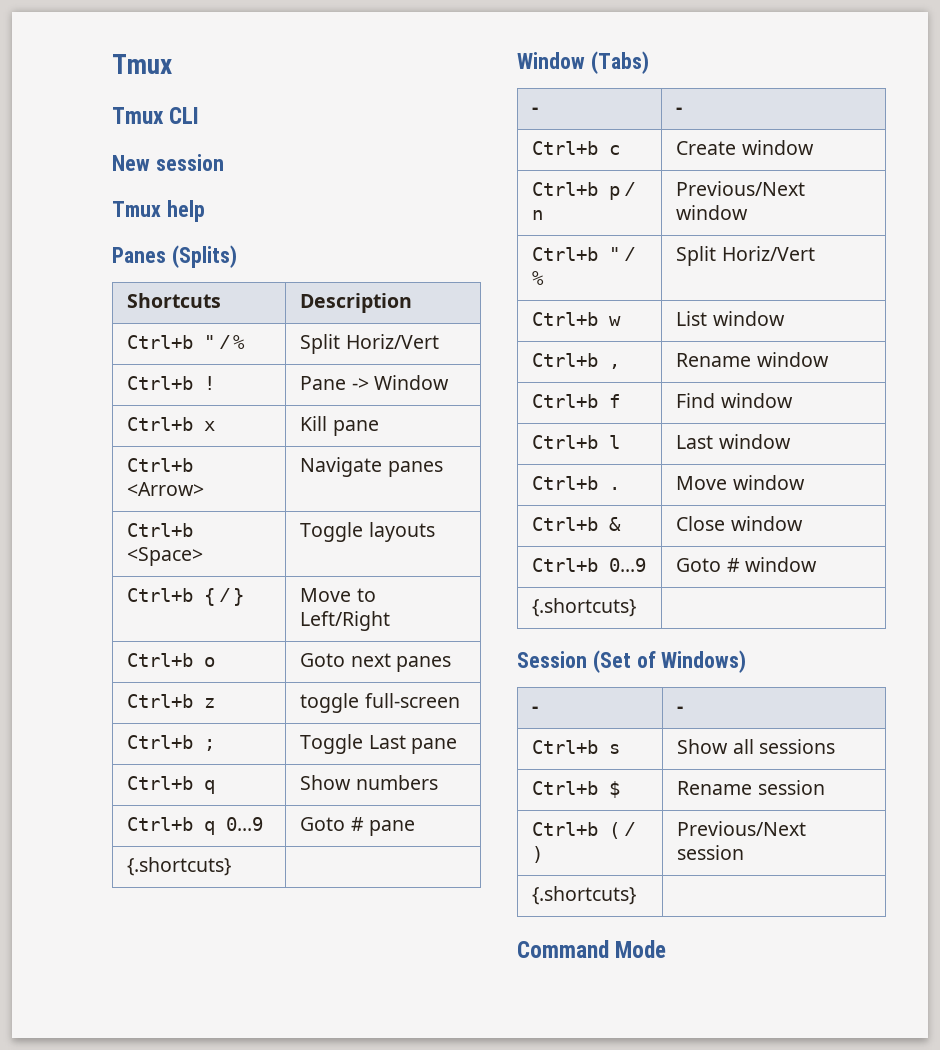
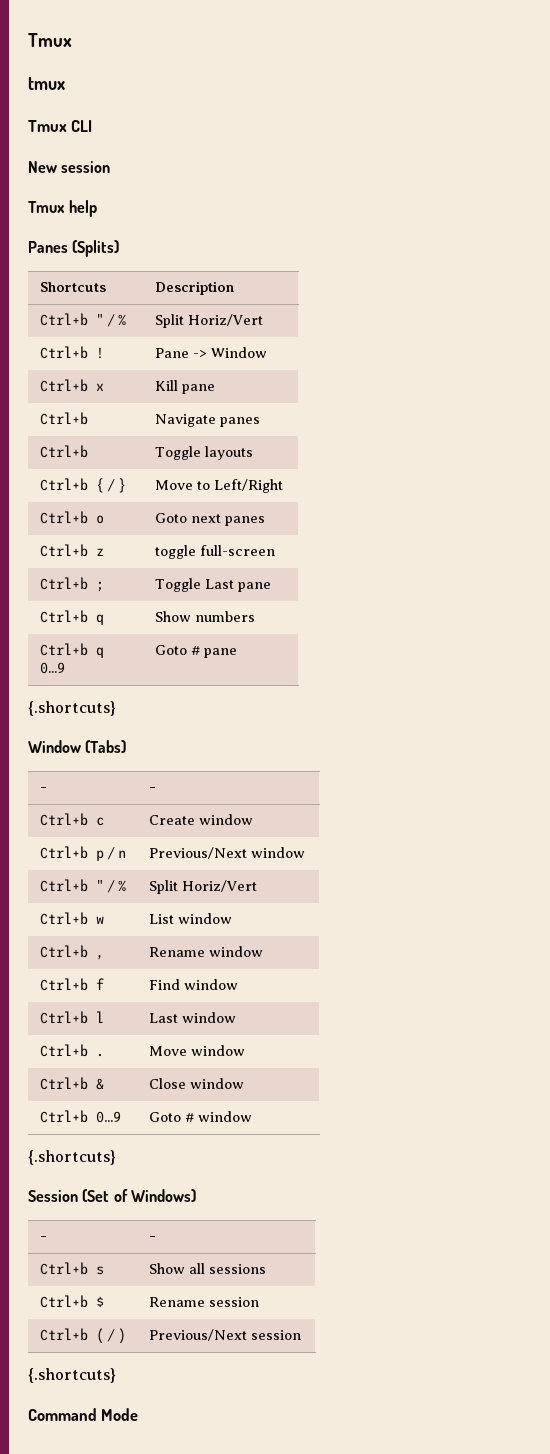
[112,54,172,74] Tmux -> [28,33,72,47] [28,77,65,90] Tmux // tmux
[127,482,205,496] <Arrow> -> (88, 418) none
[127,547,204,566] <Space> -> (88, 451) none
[127,857,232,876] // {.shortcuts} | -> [28,701,116,716] // {.shortcuts}
[532,598,637,617] // {.shortcuts} | -> [28,1150,116,1165] // {.shortcuts}
[532,886,637,905] // {.shortcuts} | -> [28,1368,116,1383] // {.shortcuts}

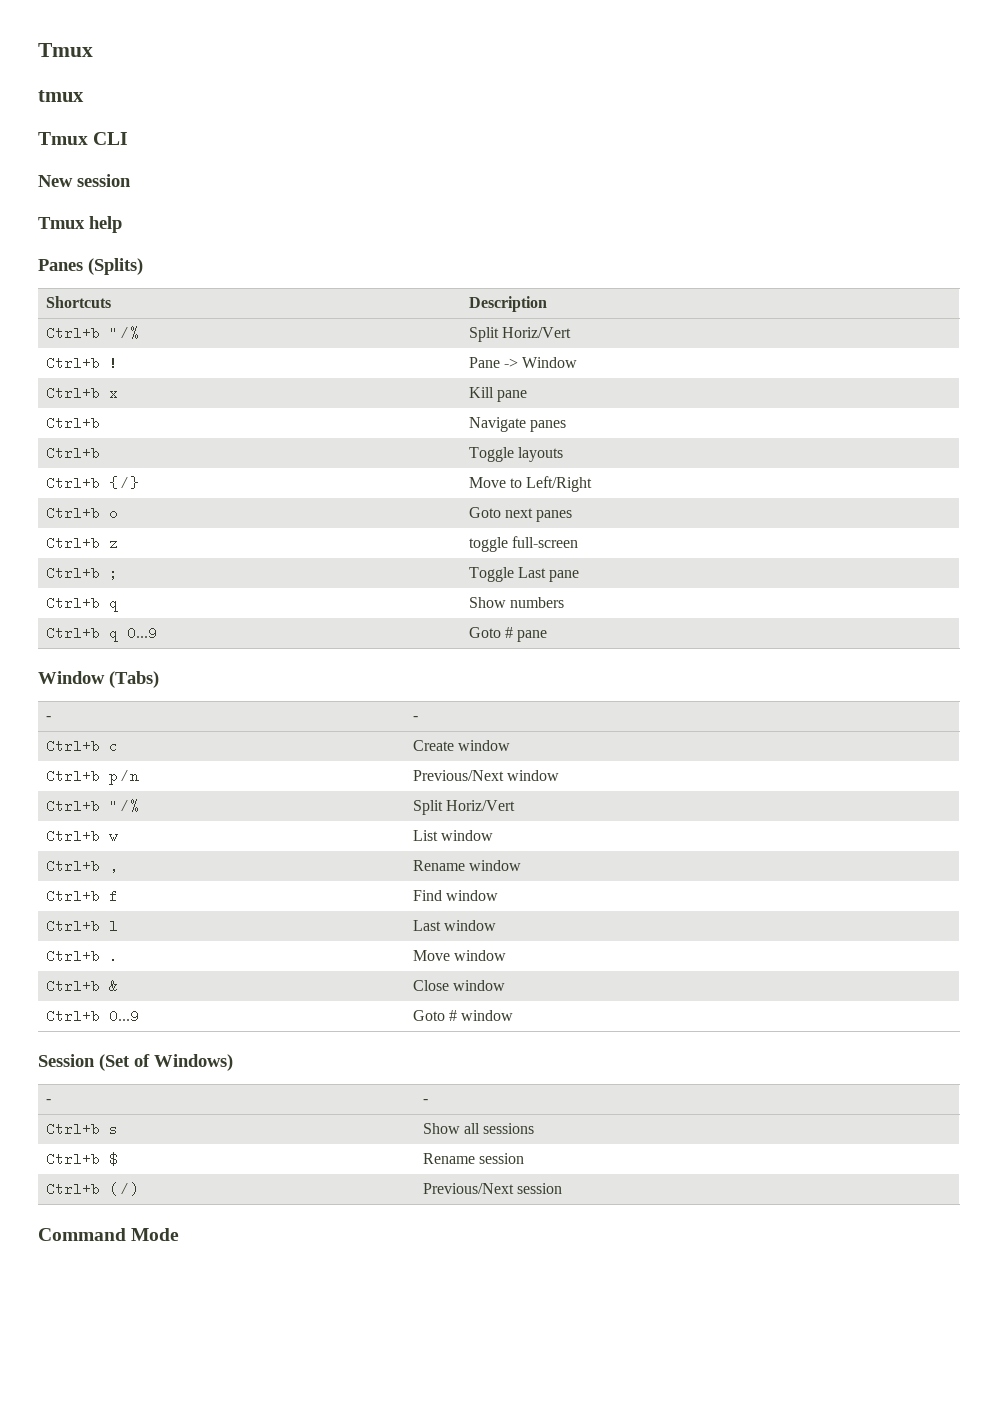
[28,701,116,716] // {.shortcuts} -> (548, 636) none
[28,1150,116,1165] // {.shortcuts} -> (514, 1015) none
[28,1368,116,1383] // {.shortcuts} -> (562, 1188) none

